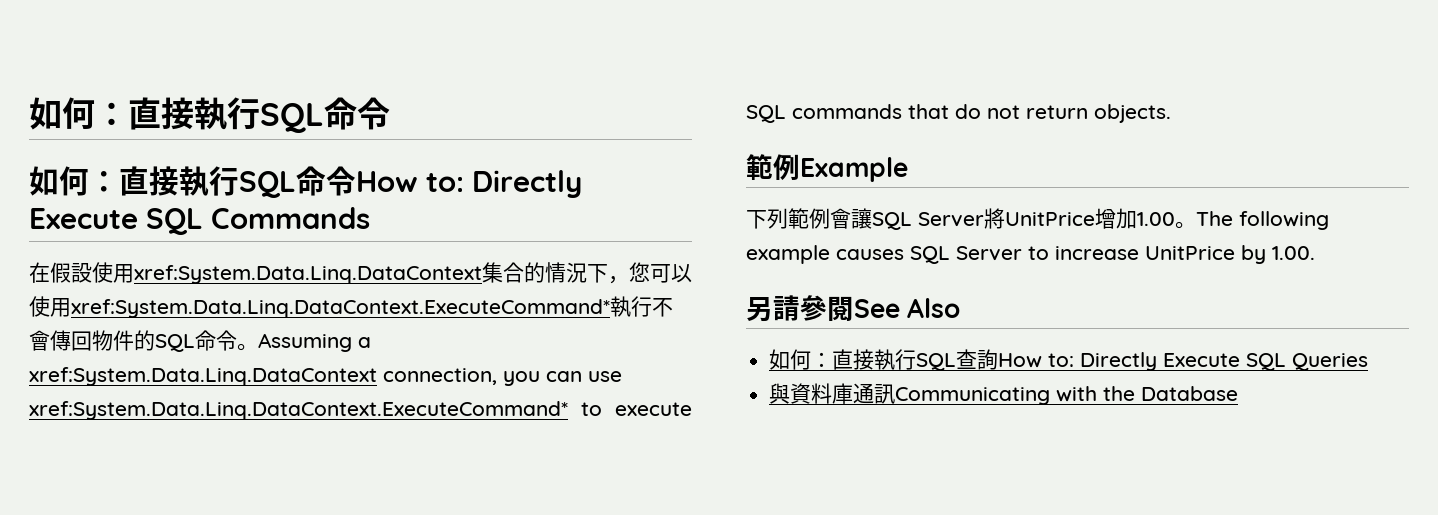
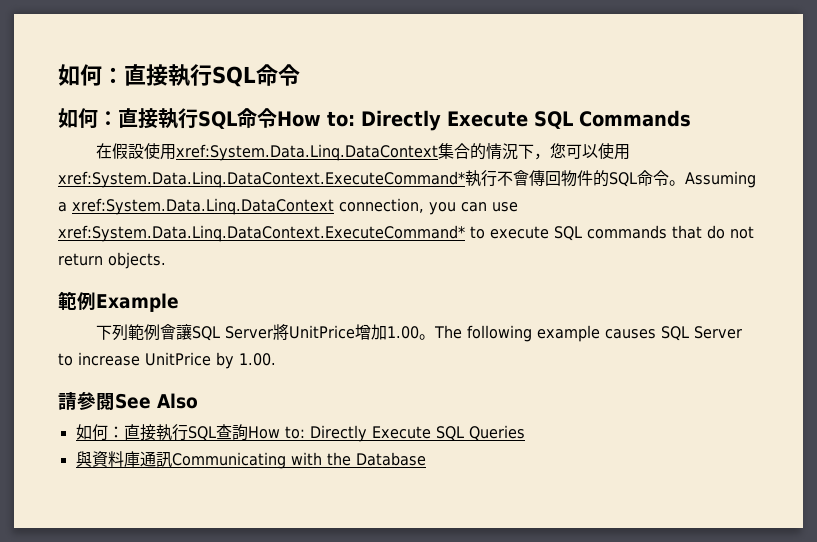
[746,297,773,322] 另 -> (276, 359) none

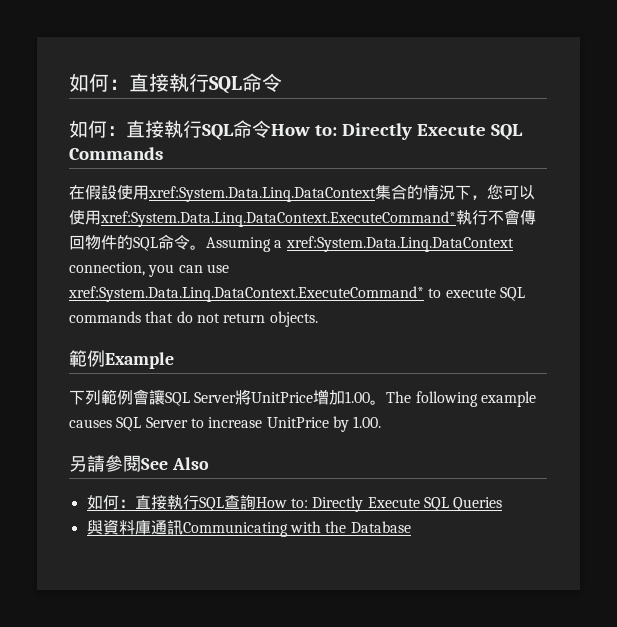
(276, 359) none -> [69,456,87,472] 另

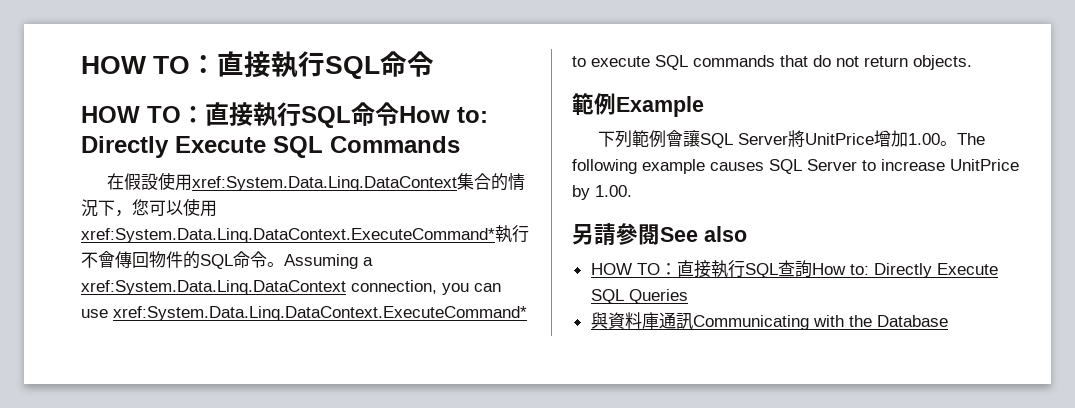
[69,73,109,92] 如何 -> [81,56,191,74] HOW TO
[69,120,107,138] 如何 -> [81,106,181,123] HOW TO
[171,457,209,470] [86,495,119,510] Also // 如何 -> [704,226,747,242] [590,263,660,275] also // HOW TO

